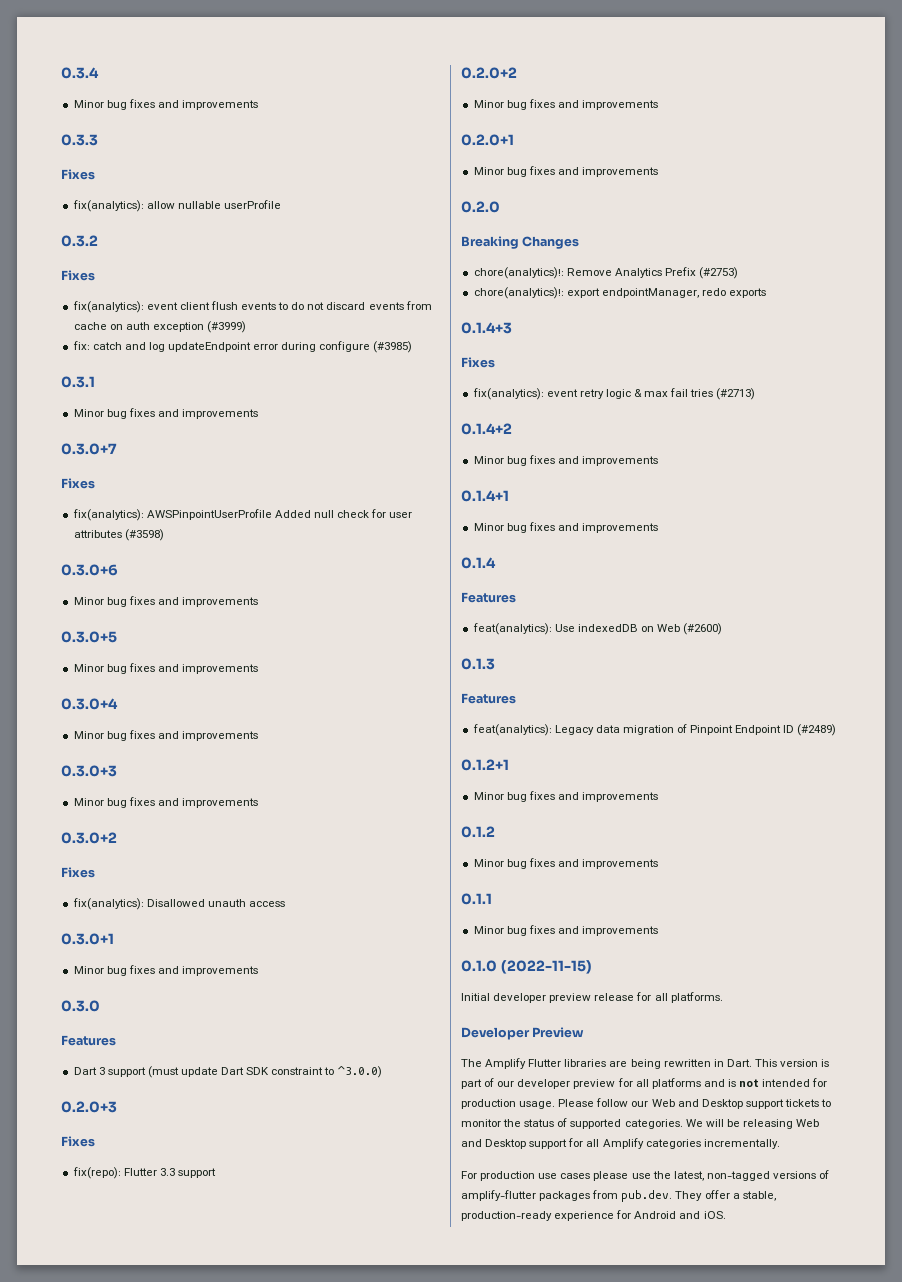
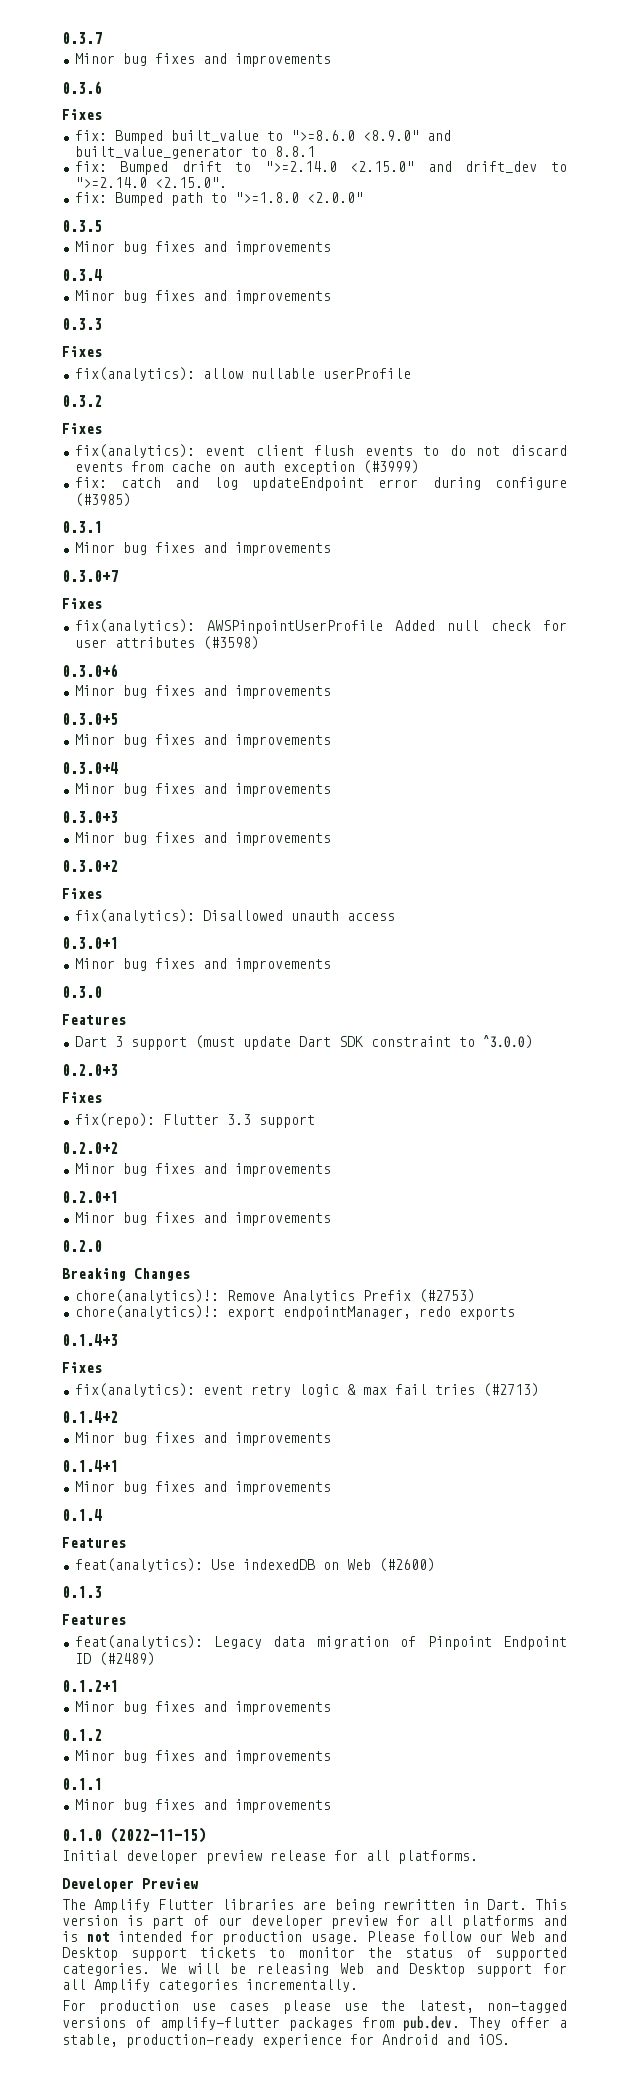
(61, 73) none -> [62,32,102,44] [74,53,331,67] [62,81,102,94] [62,109,102,120] [74,130,451,144] [74,146,315,159] [74,161,567,175] [74,177,227,188] [74,192,363,206] [62,220,102,232] [74,241,331,255] 0.3.7 // Minor bug fixes and improvements // 0.3.6 // Fixes // fix: Bumped built_value to ">=8.6.0 <8.9.0" and built_value_generator to 8.8.1 // fix: Bumped drift to ">=2.14.0 <2.15.0" and drift_dev to ">=2.14.0 <2.15.0". // fix: Bumped path to ">=1.8.0 <2.0.0" // 0.3.5 // Minor bug fixes and improvements //

